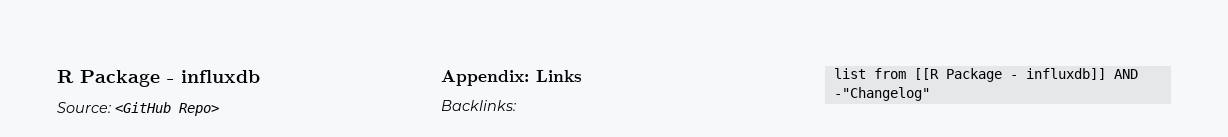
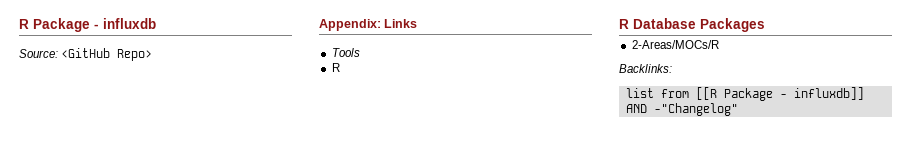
(582, 76) none -> [331,48,360,57] [331,63,340,72] [619,18,765,32] [631,40,719,49] // Tools // R // R Database Packages // 2-Areas/MOCs/R

